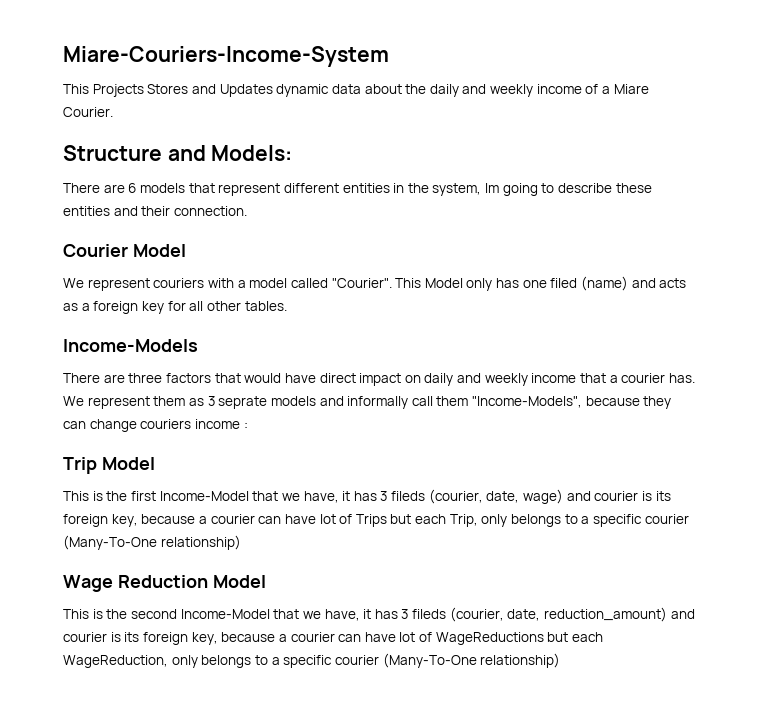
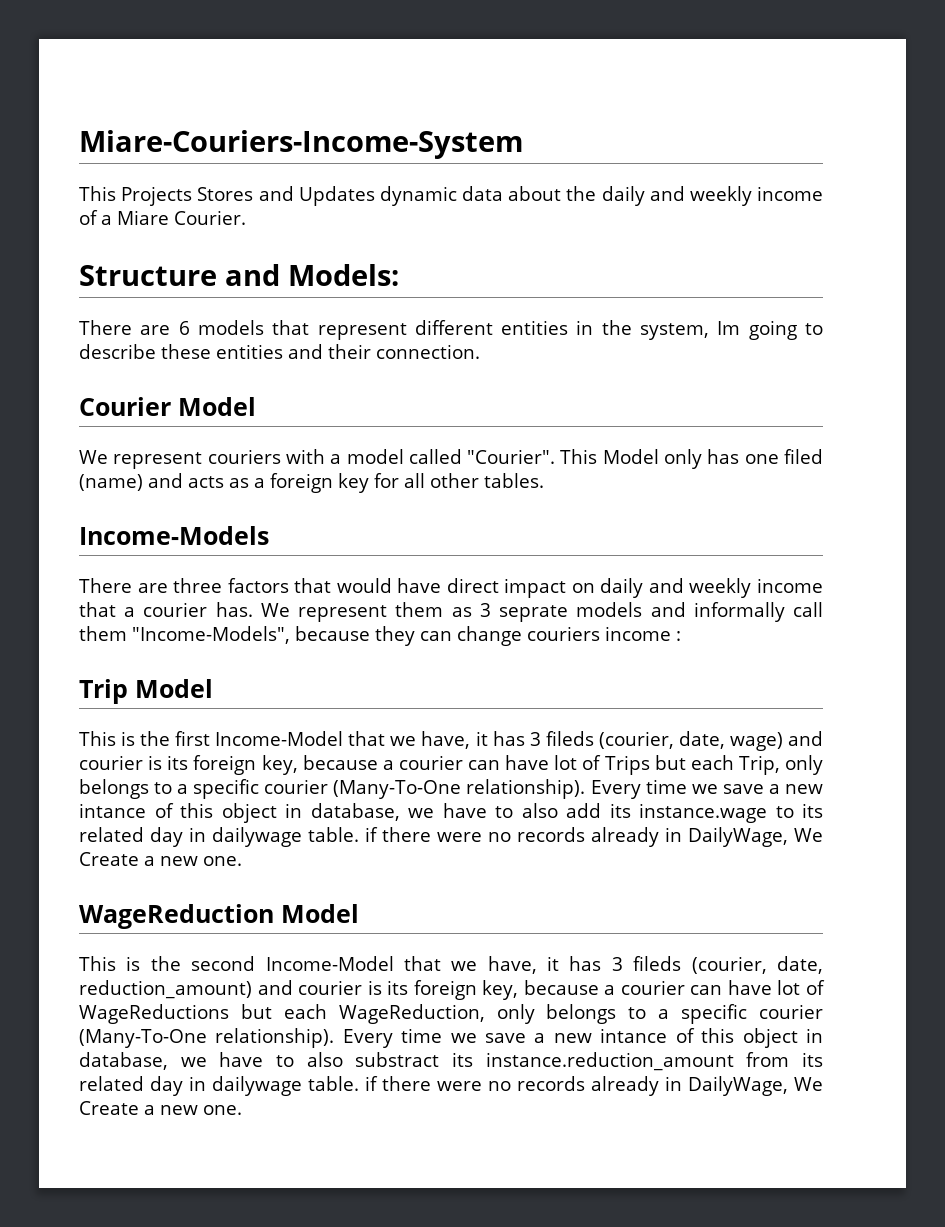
[160,535,241,550] [63,575,208,592] relationship) // Wage Reduction -> [466,779,823,799] [79,803,823,823] [79,827,823,847] [79,852,242,866] [79,904,274,929] relationship). Every time we save a new intance of this object in database, we have to also add its instance.wage to its related day in dailywage table. if there were no records already in DailyWage, We Create a new one. // WageReduction
[480,653,561,668] relationship) -> [215,1028,824,1048] [79,1052,823,1071] [79,1076,823,1096] [79,1101,242,1115] relationship). Every time we save a new intance of this object in database, we have to also substract its instance.reduction_amount from its related day in dailywage table. if there were no records already in DailyWage, We Create a new one.

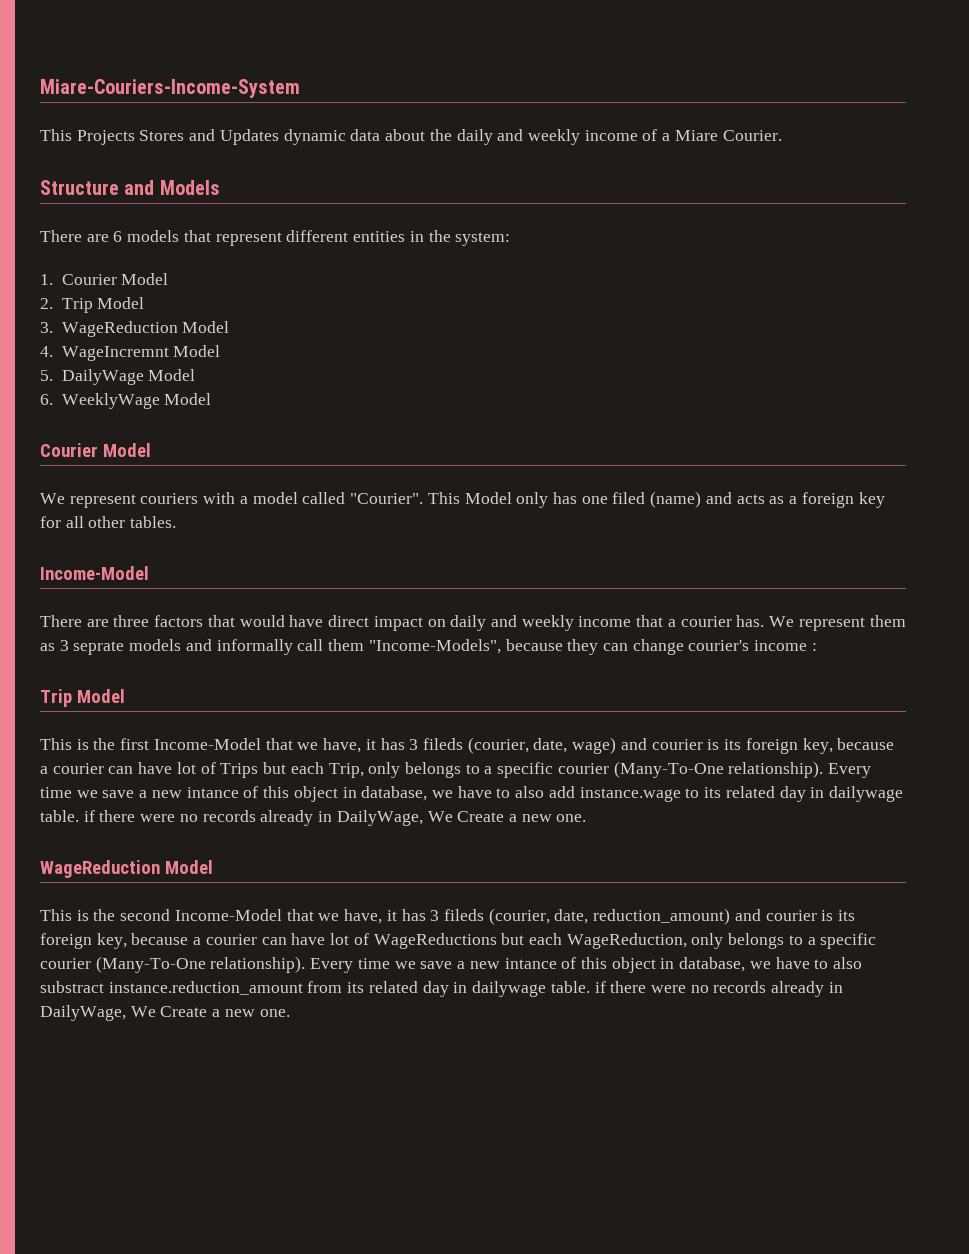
[287,264,399,286] Models: -> [159,180,220,195] Models
[640,320,823,340] [79,344,480,359] system, Im going to describe these entities and their connection. -> [455,232,511,246] [40,273,169,285] [40,297,145,313] [40,321,230,337] [40,345,221,361] [40,369,196,385] [40,393,212,409] system: // 1. Courier Model // 2. Trip Model // 3. WageReduction Model // 4. WageIncremnt Model // 5. DailyWage Model // 6. WeeklyWage Model
[79,526,269,545] Income-Models -> [40,566,149,580] Income-Model
[527,626,600,641] couriers -> [688,640,750,651] courier's
[609,803,631,818] its -> (575, 792) none
[452,1052,473,1067] its -> (104, 987) none

